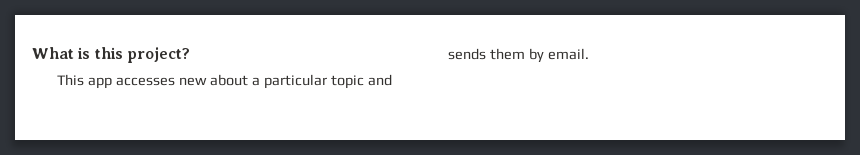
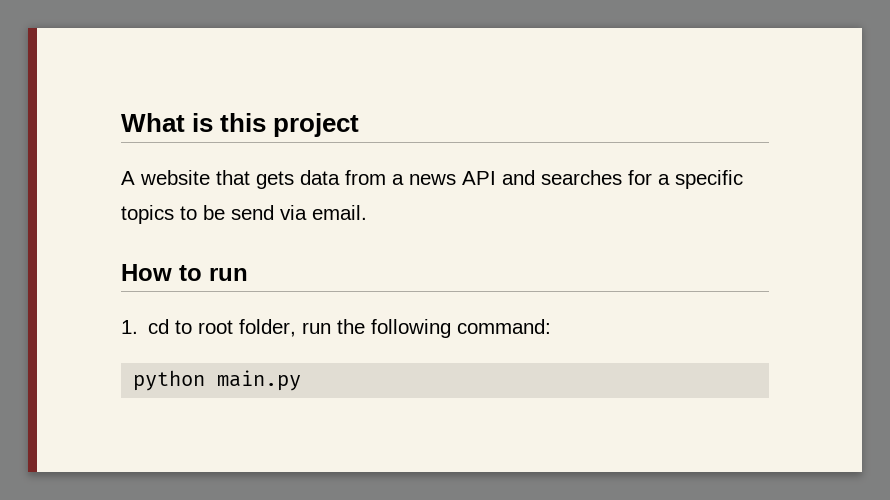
[126,47,190,63] [57,74,392,89] [448,48,589,63] project? // This app accesses new about a particular topic and sends them by email. -> [273,113,360,137] [121,170,743,189] [121,205,367,224] [121,264,248,281] [121,319,552,338] [133,370,302,391] project // A website that gets data from a news API and searches for a specific topics to be send via email. // How to run // 1. cd to root folder, run the following command: // python main.py

